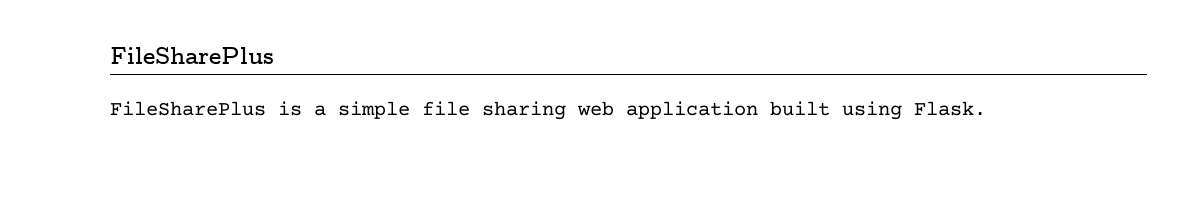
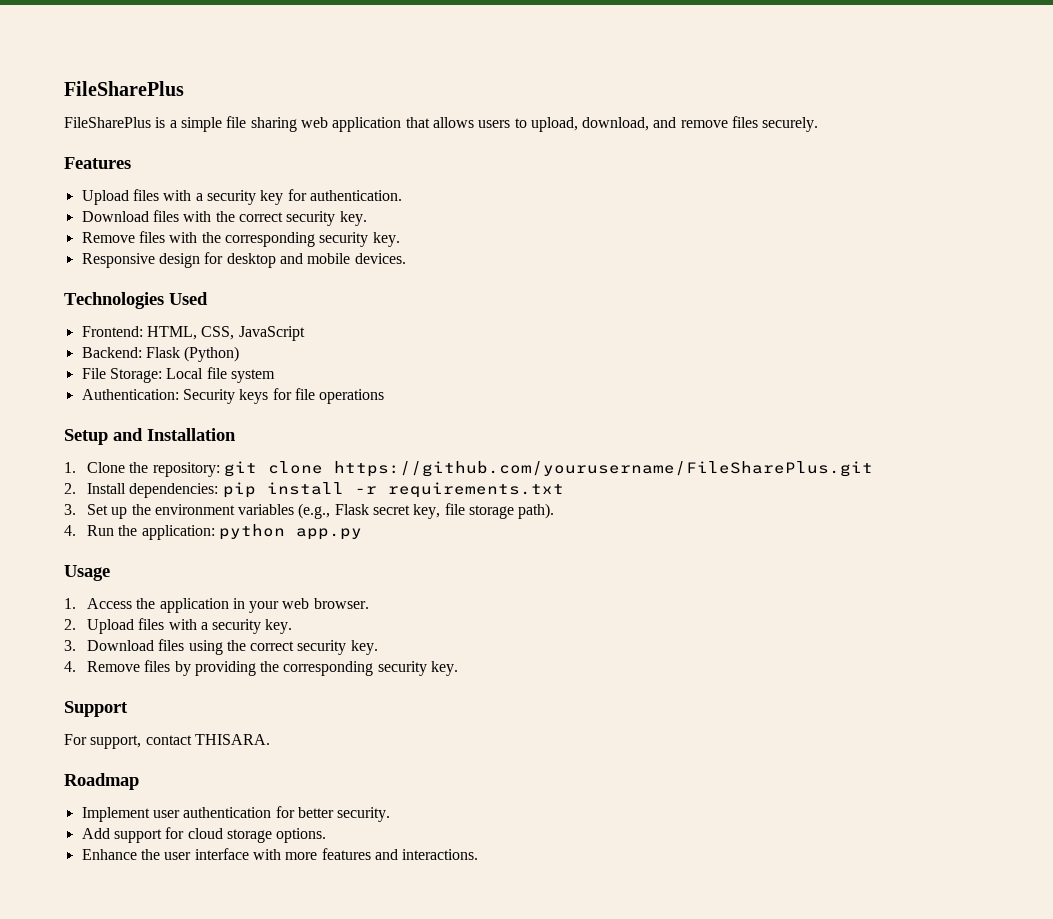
[770,101,986,120] built using Flask. -> [405,116,819,132] [64,157,131,169] [81,189,402,205] [81,210,367,226] [81,231,400,247] [81,252,406,268] [64,292,208,309] [81,326,305,341] [81,346,240,362] [81,367,275,383] [81,388,385,404] [64,428,236,445] [64,461,873,477] [64,482,564,498] [64,503,555,519] [64,524,362,540] [64,565,110,581] [64,598,369,613] [64,618,293,634] [64,639,378,655] [64,660,459,676] [64,701,128,717] [64,734,270,749] [64,773,139,790] [81,806,391,822] [81,827,327,843] [81,848,479,860] that allows users to upload, download, and remove files securely. // Features // Upload files with a security key for authentication. // Download files with the correct security key. // Remove files with the corresponding security key. // Responsive design for desktop and mobile devices. // Technologies Used // Frontend: HTML, CSS, JavaScript // Backend: Flask (Python) // File Storage: Local file system // Authentication: Security keys for file operations // Setup and Installation // 1. Clone the repository: git clone https://github.com/yourusername/FileSharePlus.git // 2. Install dependencies: pip install -r requirements.txt // 3. Set up the environment variables (e.g., Flask secret key, file storage path). // 4. Run the application: python app.py // Usage // 1. Access the application in your web browser. // 2. Upload files with a security key. // 3. Download files using the correct security key. // 4. Remove files by providing the corresponding security key. // Support // For support, contact THISARA. // Roadmap // Implement user authentication for better security. // Add support for cloud storage options. // Enhance the user interface with more features and interactions.

